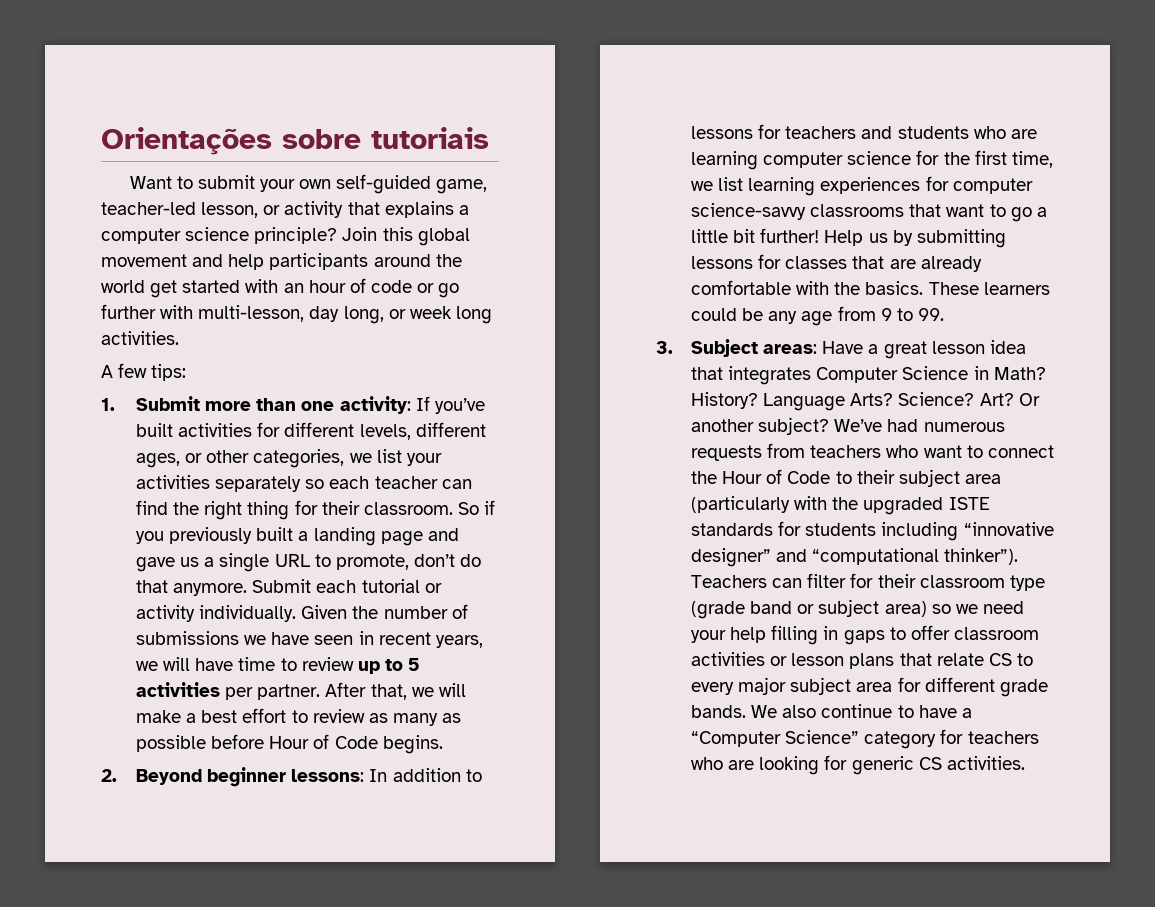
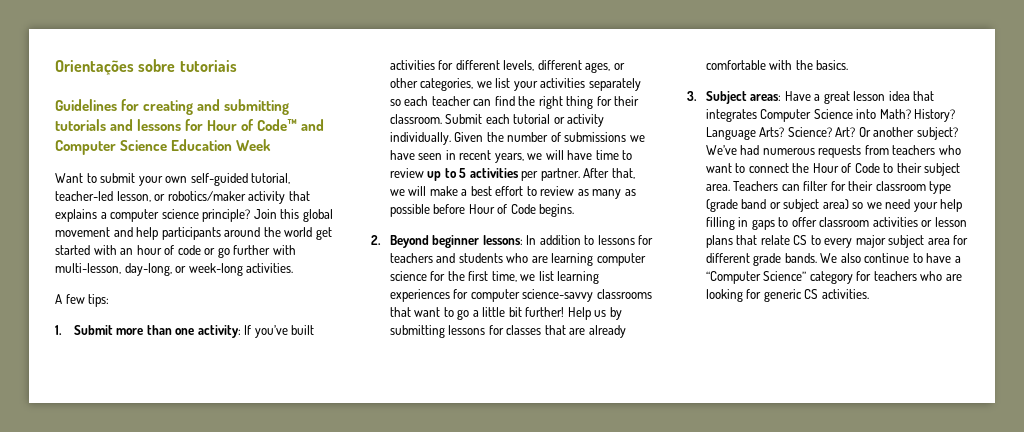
(489, 138) none -> [55,99,290,115] [55,119,325,131] [55,139,272,155] // Guidelines for creating and submitting tutorials and lessons for Hour of Code™ and Computer Science Education Week
[436,179,488,194] game, -> [251,173,291,184] tutorial,
(281, 210) none -> [167,191,246,201] robotics/maker
[309,306,492,324] day long, or week long -> [124,263,243,276] day-long, or week-long
[457,500,496,515] [135,527,459,546] [135,553,482,572] [135,580,248,596] So if you previously built a landing page and gave us a single URL to promote, don’t do that anymore. -> (442, 119) none
[928,282,1050,295] [690,306,944,326] These learners could be any age from 9 to 99. -> (849, 65) none
[973,366,989,380] in -> [856,109,877,119] into
[964,474,1001,484] [690,496,990,515] [690,521,1054,541] [690,548,1019,567] area (particularly with the upgraded ISTE standards for students including “innovative designer” and “computational thinker”). -> [705,184,730,191] area.

